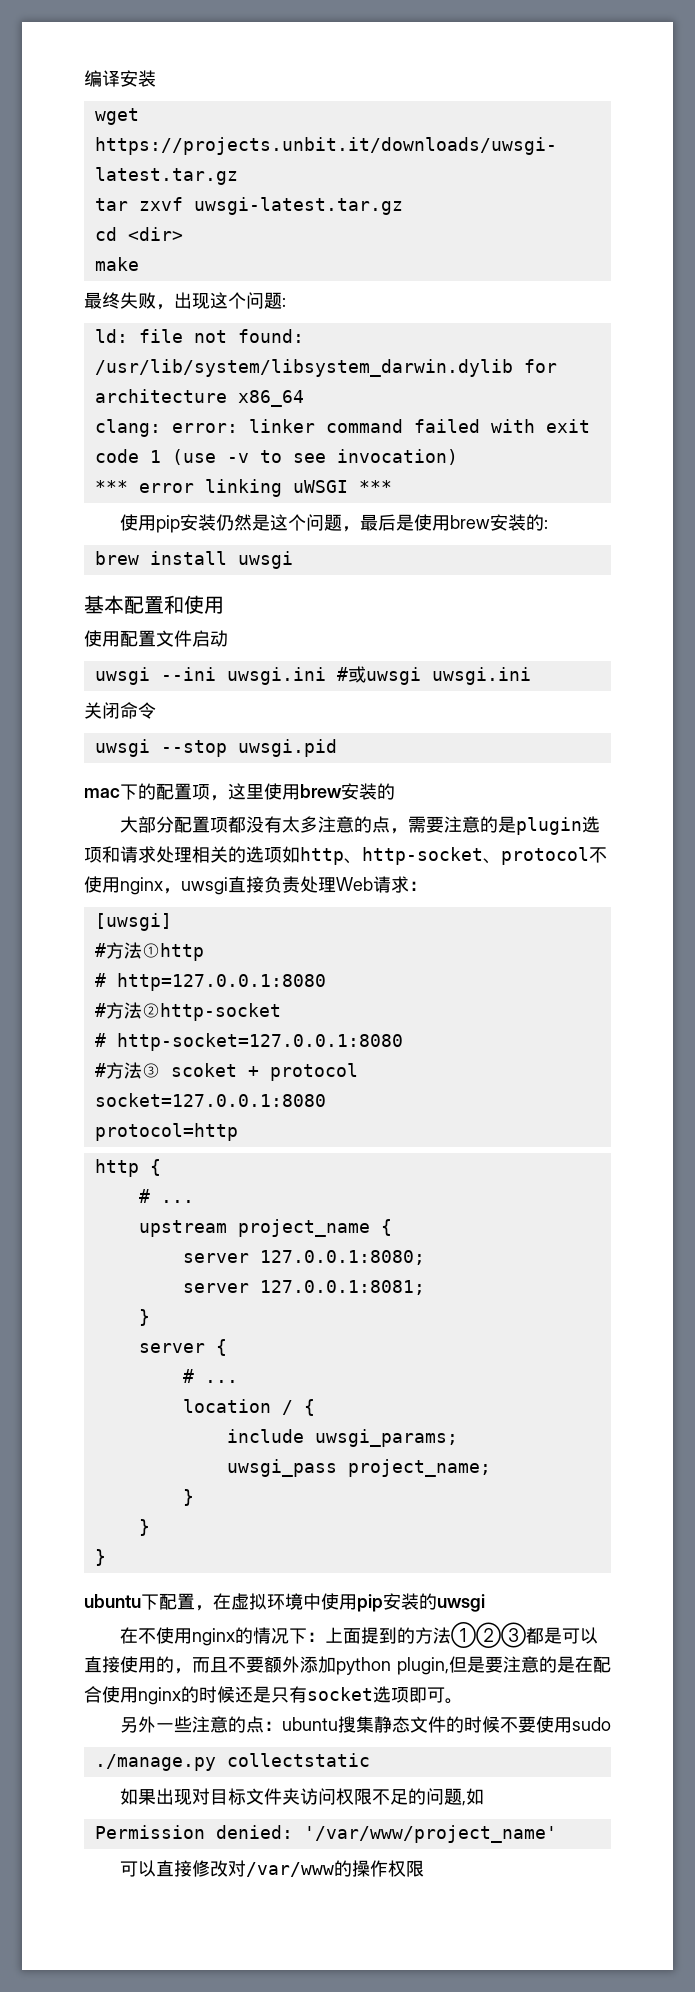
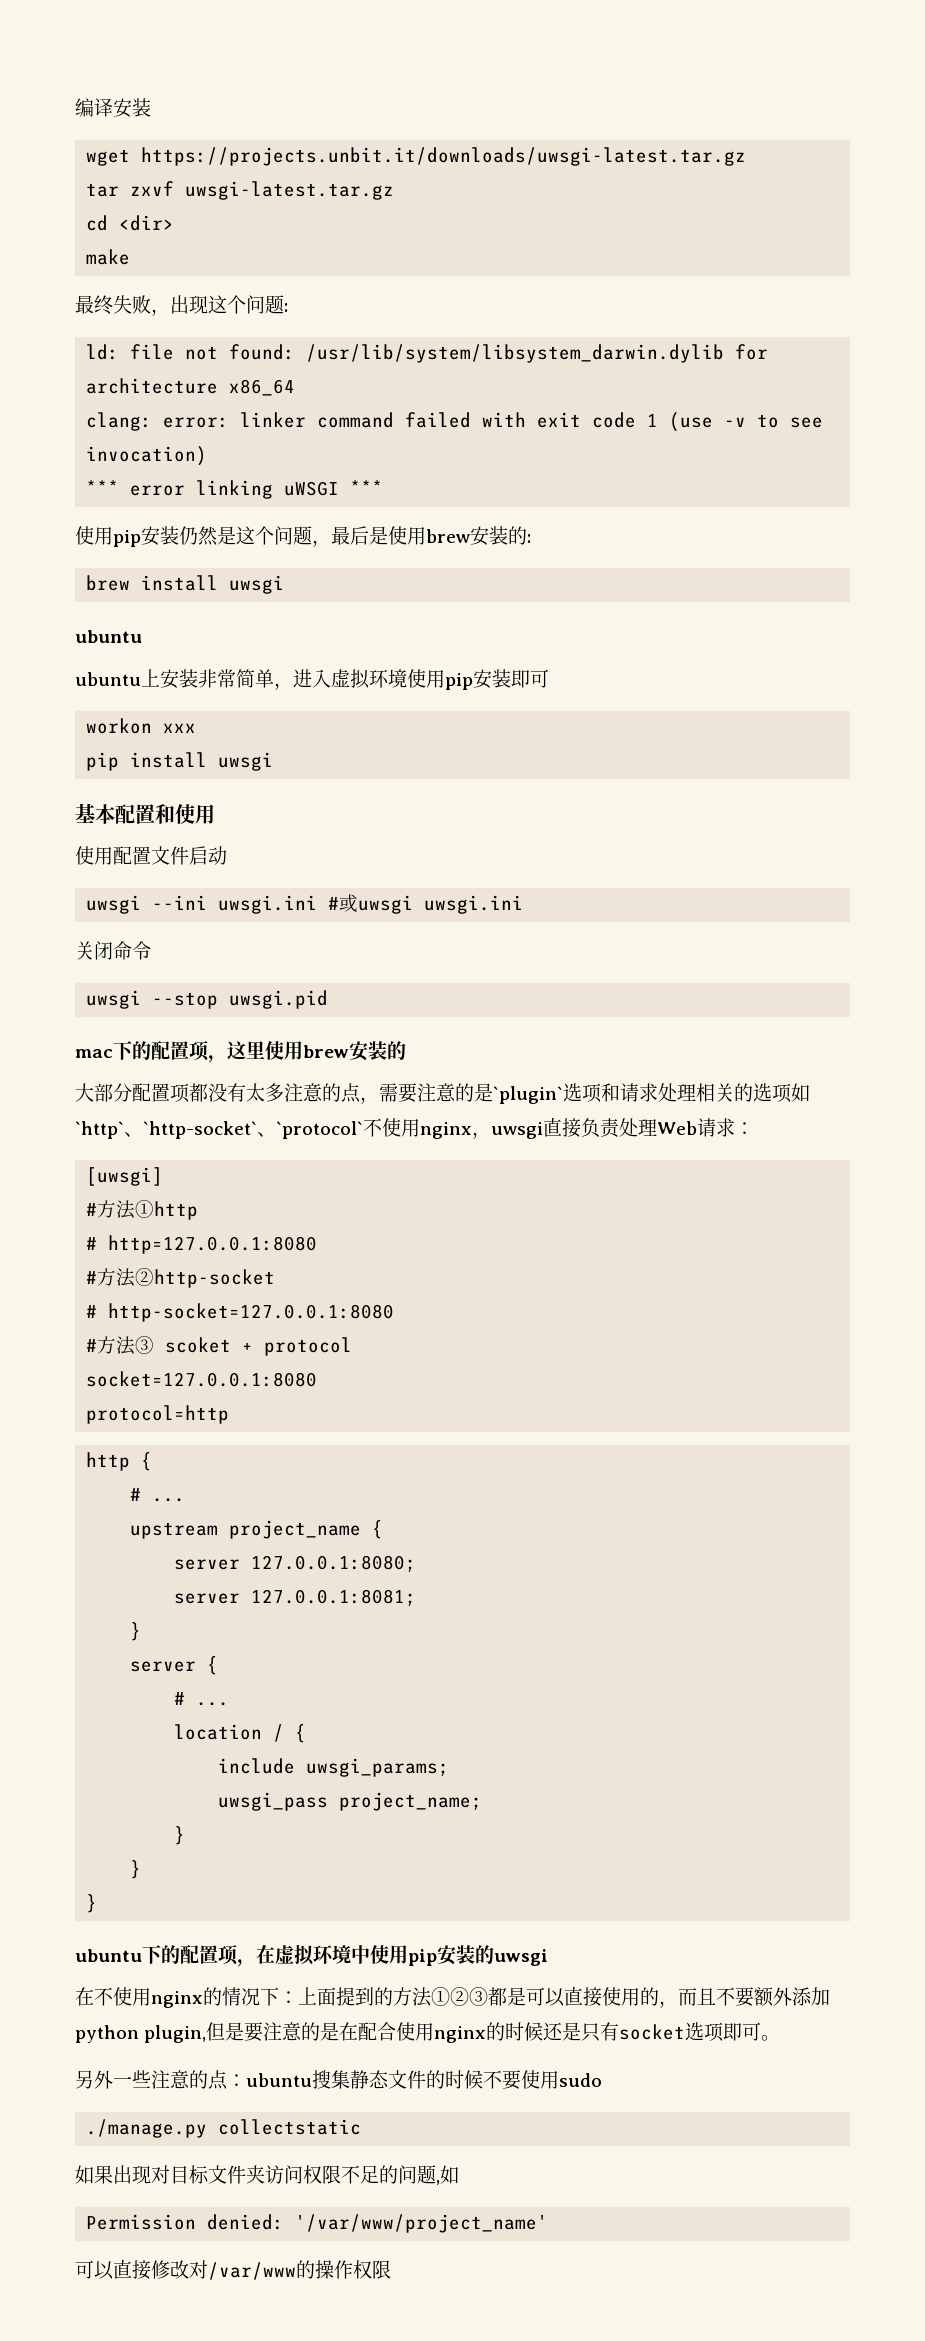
(293, 560) none -> [75,630,142,643] [75,669,549,690] [86,718,197,734] [86,752,274,771] // ubuntu // ubuntu上安装非常简单，进入虚拟环境使用pip安装即可 // workon xxx // pip install uwsgi
[515,817,582,835] plugin -> [493,1086,563,1104] `plugin`
[300,847,589,865] http、http-socket、protocol -> [75,1121,363,1139] `http`、`http-socket`、`protocol`
[159,1593,195,1610] 配置 -> [161,1945,238,1965] 的配置项

